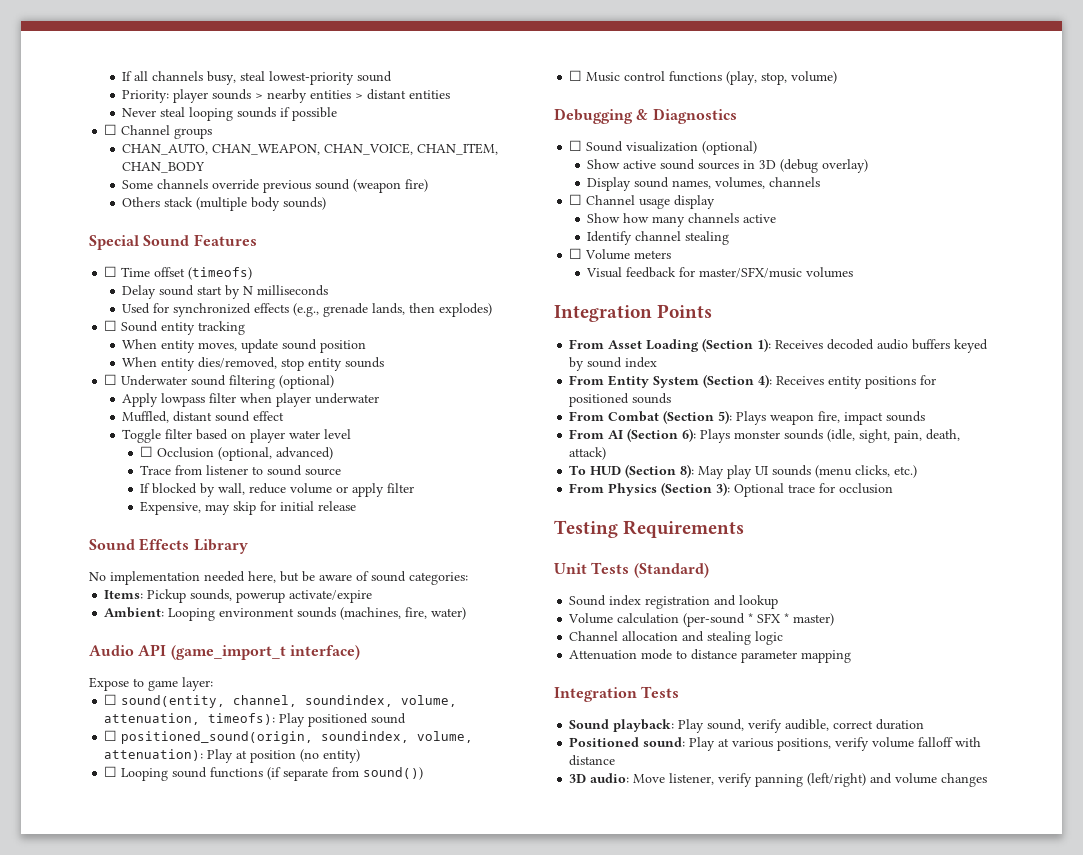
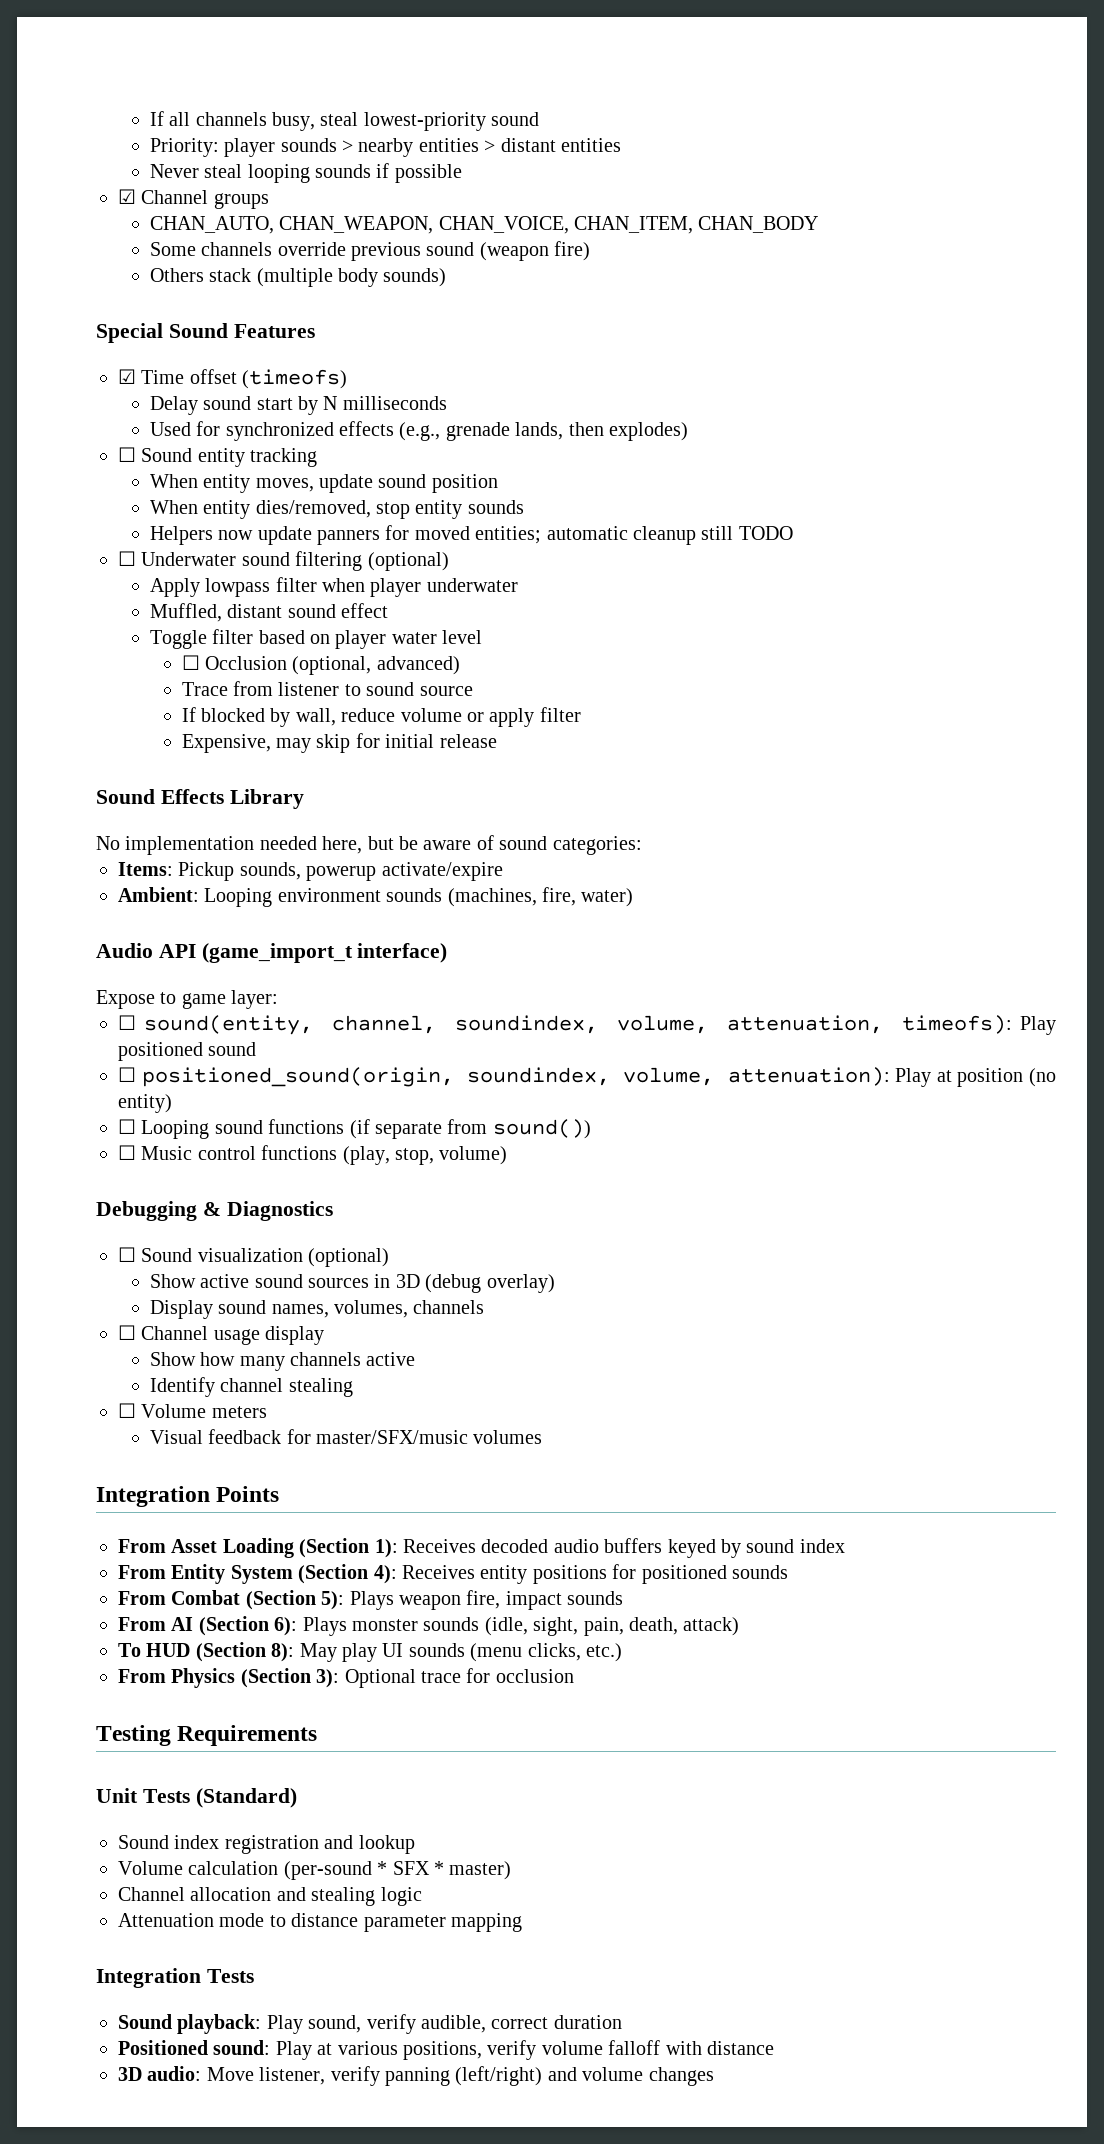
[104,124,118,135] ☐ -> [118,189,136,204] ☑
[104,266,118,277] ☐ -> [118,369,136,384] ☑
(385, 362) none -> [149,525,793,545] // Helpers now update panners for moved entities; automatic cleanup still TODO

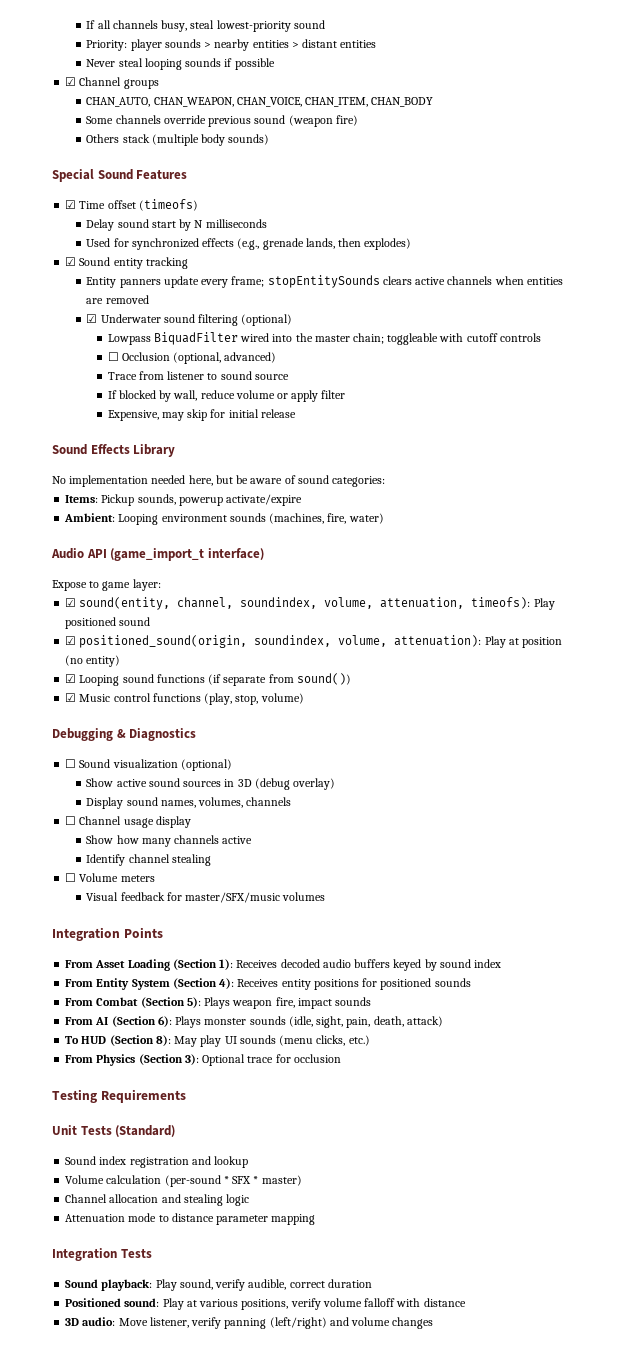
[118,447,136,462] ☐ -> [65,257,77,266] ☑
[149,474,498,493] [149,500,524,519] [149,525,793,545] [118,551,449,571] [149,577,518,597] [149,603,388,622] [149,629,483,649] When entity moves, update sound position // When entity dies/removed, stop entity sounds // Helpers now update panners for moved entities; automatic cleanup still TODO // ☐ Underwater sound filtering (optional) // Apply lowpass filter when player underwater // Muffled, distant sound effect // Toggle filter based on player water level -> [86,275,563,288] [86,295,149,304] [86,314,293,326] [107,332,541,345] Entity panners update every frame; stopEntitySounds clears active channels when entities are removed // ☑ Underwater sound filtering (optional) // Lowpass BiquadFilter wired into the master chain; toggleable with cutoff controls
[118,1015,136,1030] ☐ -> [65,598,77,607] ☑
[118,1067,136,1082] ☐ -> [65,636,77,645] ☑
[118,1119,136,1134] ☐ -> [65,674,77,683] ☑
[118,1145,136,1160] ☐ -> [65,693,77,702] ☑

